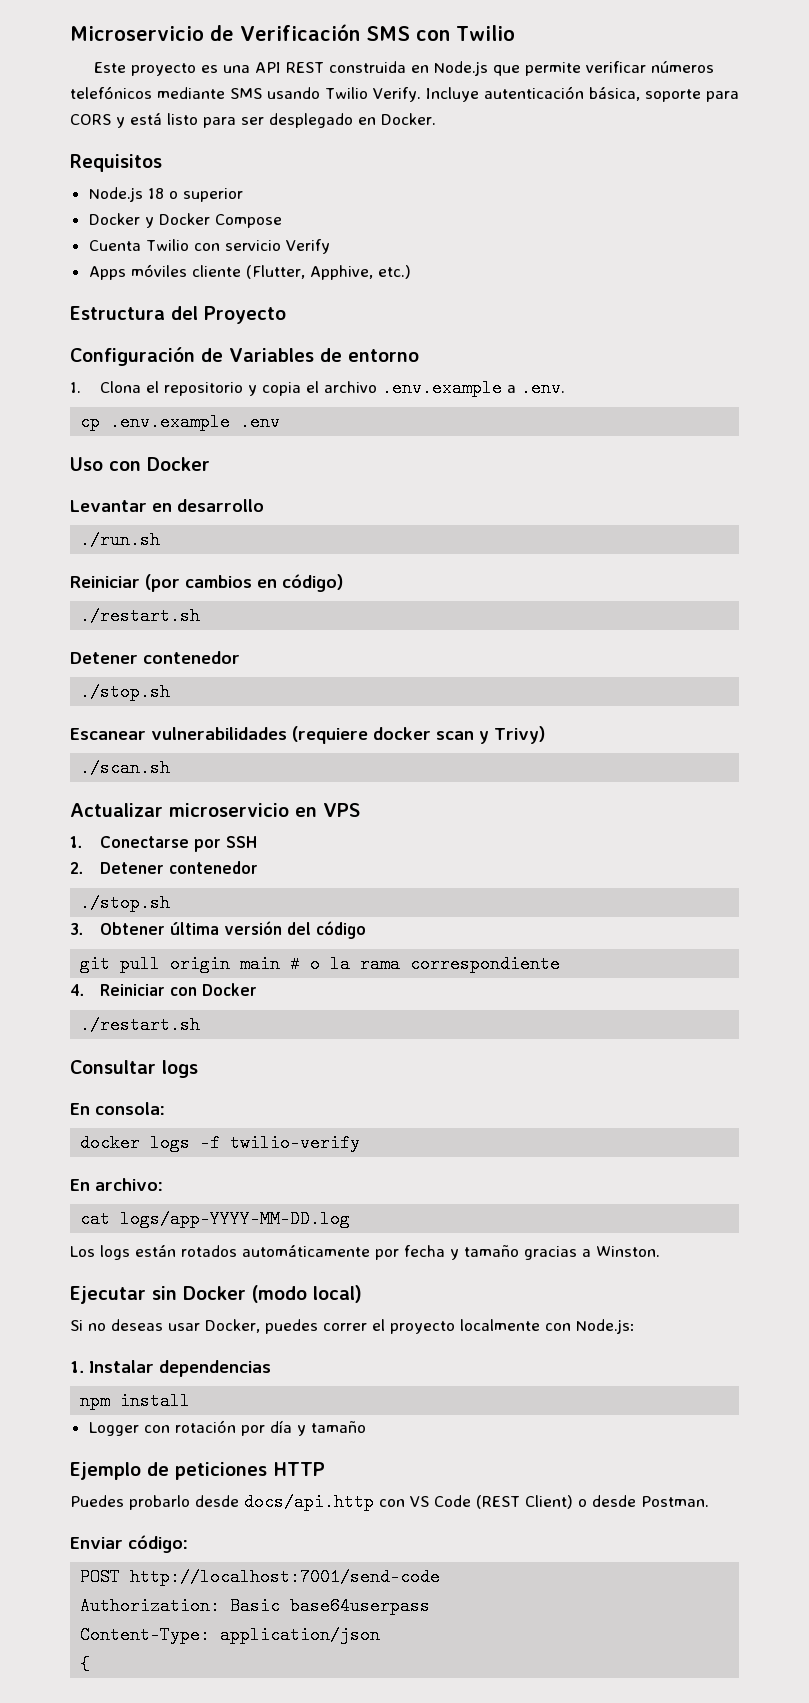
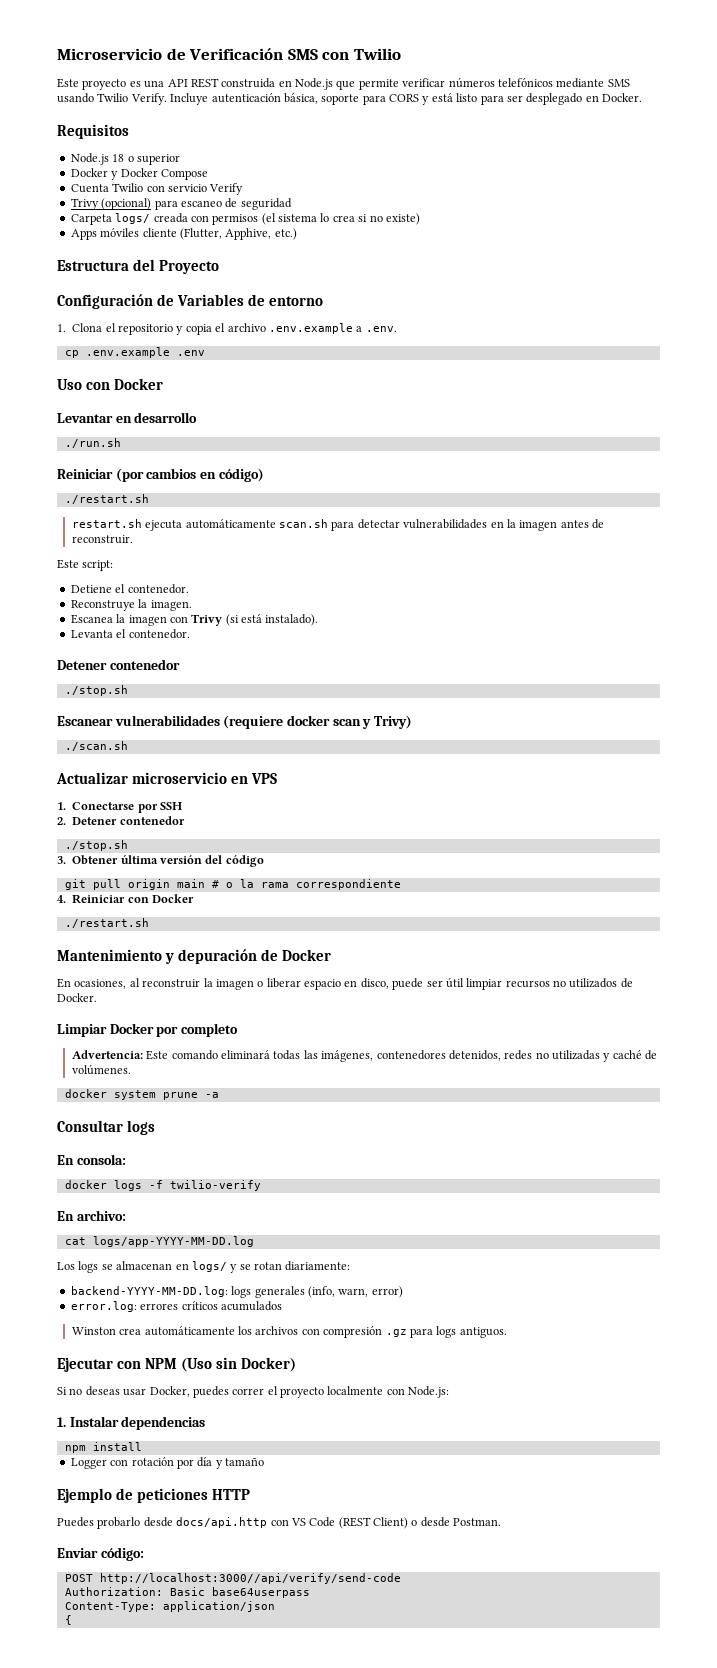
(330, 246) none -> [70,198,292,210] [70,213,420,225] // Trivy (opcional) para escaneo de seguridad // Carpeta logs/ creada con permisos (el sistema lo crea si no existe)
(201, 616) none -> [71,519,605,531] [71,535,133,544] [57,559,114,571] [70,584,189,594] [70,599,192,611] [70,614,319,626] [70,629,190,639] // restart.sh ejecuta automáticamente scan.sh para detectar vulnerabilidades en la imagen antes de reconstruir. // Este script: // Detiene el contenedor. // Reconstruye la imagen. // Escanea la imagen con Trivy (si está instalado). // Levanta el contenedor.
(201, 1025) none -> [57,949,332,964] [57,977,633,990] [57,993,97,1002] [57,1023,238,1037] [71,1050,658,1062] [71,1064,131,1075] [64,1089,219,1100] // Mantenimiento y depuración de Docker // En ocasiones, al reconstruir la imagen o liberar espacio en disco, puede ser útil limpiar recursos no utilizados de Docker. // Limpiar Docker por completo // Advertencia: Este comando eliminará todas las imágenes, contenedores detenidos, redes no utilizadas y caché de volúmenes. // docker system prune -a
[135,1245,660,1260] [70,1285,362,1304] están rotados automáticamente por fecha y tamaño gracias a Winston. // Ejecutar sin Docker (modo local) -> [101,1261,351,1273] [70,1286,403,1298] [70,1301,282,1312] [71,1326,507,1338] [57,1357,297,1372] se almacenan en logs/ y se rotan diariamente: // backend-YYYY-MM-DD.log: logs generales (info, warn, error) // error.log: errores críticos acumulados // Winston crea automáticamente los archivos con compresión .gz para logs antiguos. // Ejecutar con NPM (Uso sin Docker)
[130,1568,441,1586] http://localhost:7001/send-code -> [99,1573,401,1584] http://localhost:3000//api/verify/send-code

